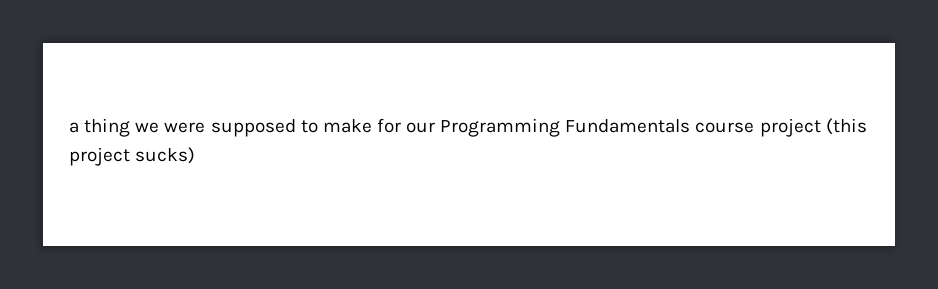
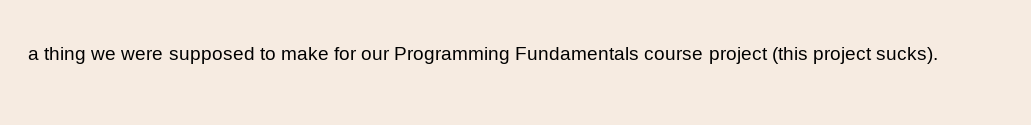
[135,147,196,164] sucks) -> [875,47,938,64] sucks).

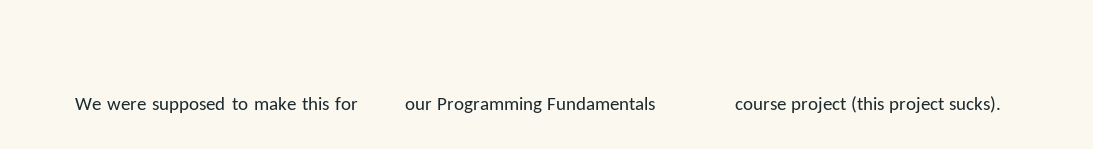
[28,47,117,64] a thing we -> [75,98,101,110] We
(329, 53) none -> [301,97,329,110] this

